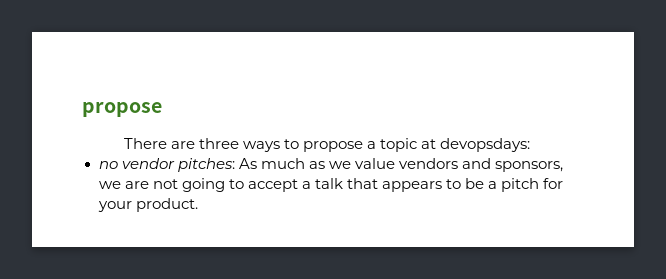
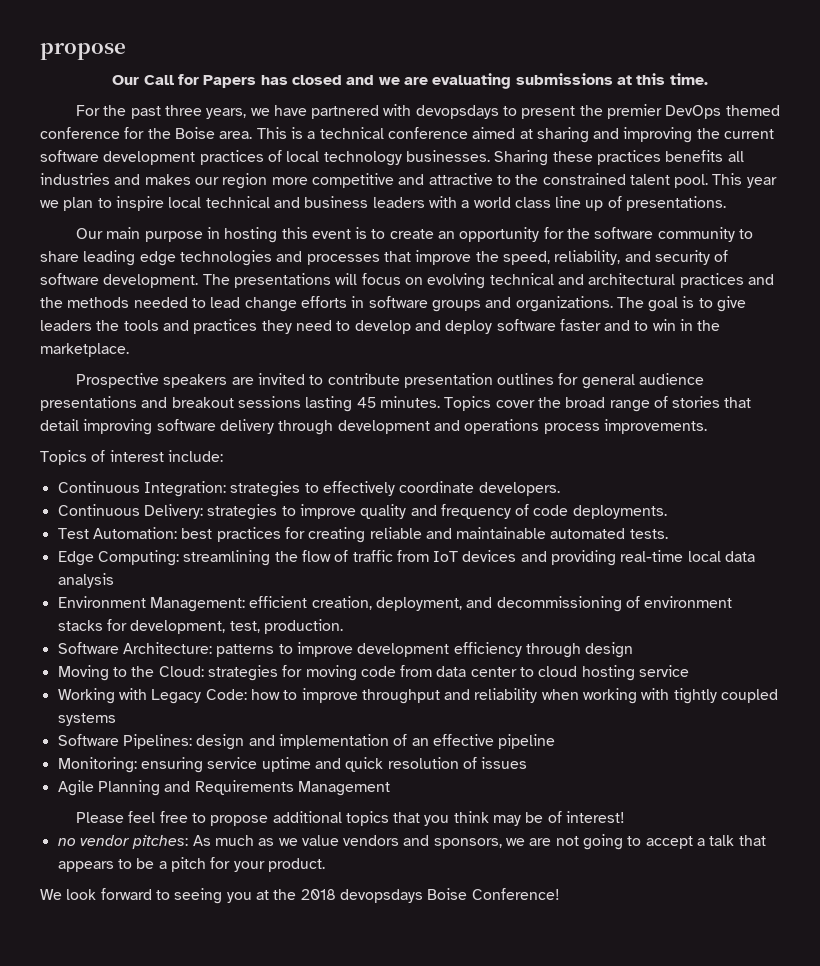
[123,138,531,152] There are three ways to propose a topic at devopsdays: -> [112,73,708,89] [75,104,780,119] [40,127,775,143] [40,150,744,166] [40,173,777,189] [40,196,727,211] [75,227,754,243] [40,250,729,266] [40,273,774,289] [40,296,747,312] [40,319,721,334] [40,343,129,357] [75,373,705,389] [40,396,752,412] [40,419,707,435] [40,450,223,465] [57,481,560,497] [57,504,667,520] [57,527,668,543] [57,550,756,566] [57,573,114,588] [57,596,733,612] [57,619,343,634] [57,642,634,658] [57,665,690,681] [57,688,779,704] [57,713,116,726] [57,734,556,750] [57,757,528,773] [57,780,390,796] [75,811,626,826] Our Call for Papers has closed and we are evaluating submissions at this time. // For the past three years, we have partnered with devopsdays to present the premier DevOps themed conference for the Boise area. This is a technical conference aimed at sharing and improving the current software development practices of local technology businesses. Sharing these practices benefits all industries and makes our region more competitive and attractive to the constrained talent pool. This year we plan to inspire local technical and business leaders with a world class line up of presentations. // Our main purpose in hosting this event is to create an opportunity for the software community to share leading edge technologies and processes that improve the speed, reliability, and security of software development. The presentations will focus on evolving technical and architectural practices and the methods needed to lead change efforts in software groups and organizations. The goal is to give leaders the tools and practices they need to develop and deploy software faster and to win in the marketplace. // Prospective speakers are invited to contribute presentation outlines for general audience presentations and breakout sessions lasting 45 minutes. Topics cover the broad range of stories that detail improving software delivery through development and operations process improvements. // Topics of interest include: // Continuous Integration: strategies to effectively coordinate developers. // Continuous Delivery: strategies to improve quality and frequency of code deployments. // Test Automation: best practices for creating reliable and maintainable automated tests. // Edge Computing: streamlining the flow of traffic from IoT devices and providing real-time local data analysis // Environment Management: efficient creation, deployment, and decommissioning of environment stacks for development, test, production. // Software Architecture: patterns to improve development efficiency through design // Moving to the Cloud: strategies for moving code from data center to cloud hosting service // Working with Legacy Code: how to improve throughput and reliability when working with tightly coupled systems // Software Pipelines: design and implementation of an effective pipeline // Monitoring: ensuring service uptime and quick resolution of issues // Agile Planning and Requirements Management // Please feel free to propose additional topics that you think may be of interest!
(198, 205) none -> [40,888,560,904] // We look forward to seeing you at the 2018 devopsdays Boise Conference!

